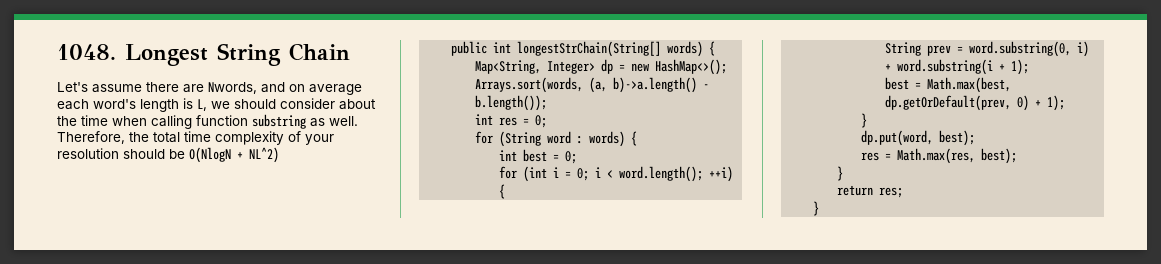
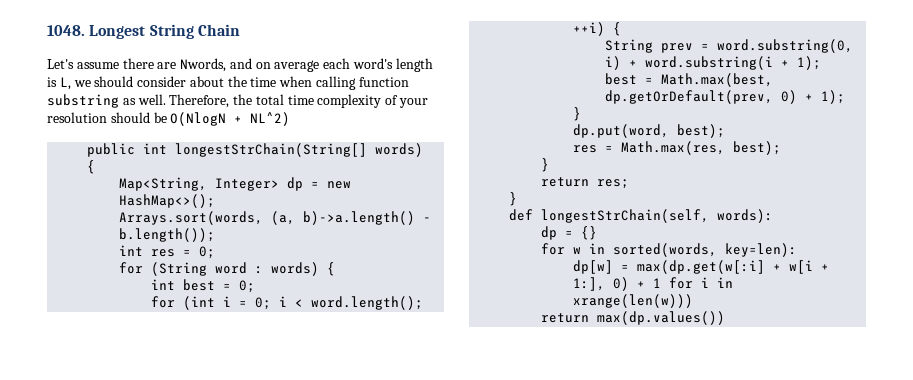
(820, 208) none -> [509,209,774,223] [541,226,598,240] [541,243,798,257] [573,260,830,274] [573,277,734,291] [573,294,694,308] [541,311,726,325] // def longestStrChain(self, words): // dp = {} // for w in sorted(words, key=len): // dp[w] = max(dp.get(w[:i] + w[i + 1:], 0) + 1 for i in xrange(len(w))) // return max(dp.values())

